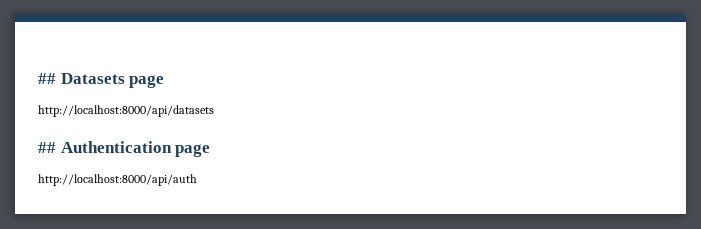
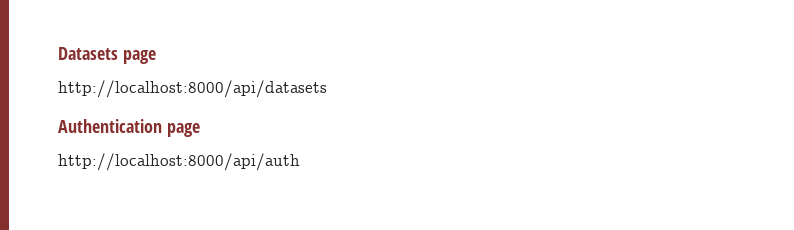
[38,73,56,84] ## -> (58, 53) none
[38,142,56,153] ## -> (327, 89) none

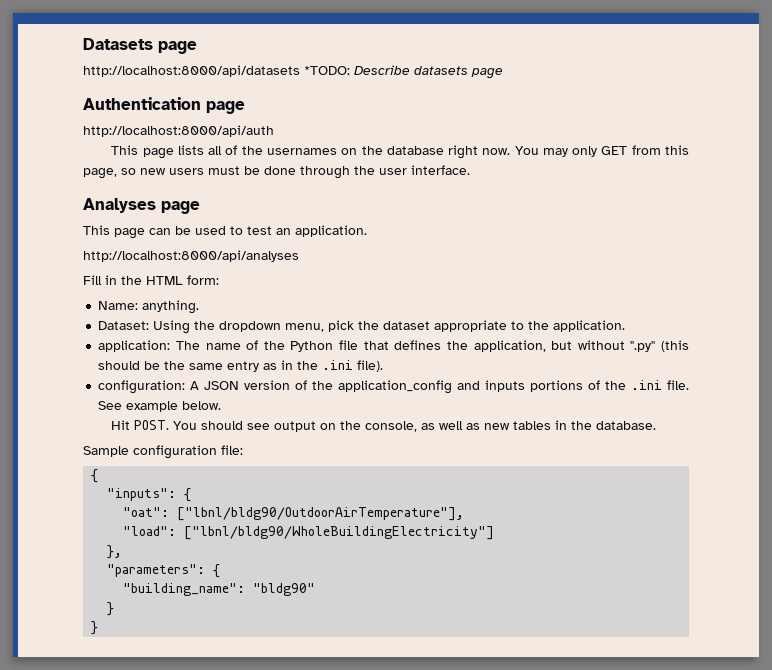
(327, 89) none -> [304,65,503,79] *TODO: Describe datasets page
(300, 162) none -> [111,145,689,159] [83,165,470,179] [83,198,200,214] [83,225,367,239] [83,250,299,262] [83,275,219,285] [98,300,200,314] [98,320,626,334] [98,340,689,352] [98,360,384,372] [98,380,689,394] [98,401,222,412] [111,420,657,432] [83,445,243,459] [91,469,99,483] [107,488,192,502] [123,507,465,521] [123,526,495,540] [107,545,123,559] [107,564,221,578] [123,583,316,596] [107,602,115,616] [91,621,99,635] // This page lists all of the usernames on the database right now. You may only GET from this page, so new users must be done through the user interface. // Analyses page // This page can be used to test an application. // http://localhost:8000/api/analyses // Fill in the HTML form: // Name: anything. // Dataset: Using the dropdown menu, pick the dataset appropriate to the application. // application: The name of the Python file that defines the application, but without ".py" (this should be the same entry as in the .ini file). // configuration: A JSON version of the application_config and inputs portions of the .ini file. See example below. // Hit POST. You should see output on the console, as well as new tables in the database. // Sample configuration file: // { // "inputs": { // "oat": ["lbnl/bldg90/OutdoorAirTemperature"], // "load": ["lbnl/bldg90/WholeBuildingElectricity"] // }, // "parameters": { // "building_name": "bldg90" // } // }

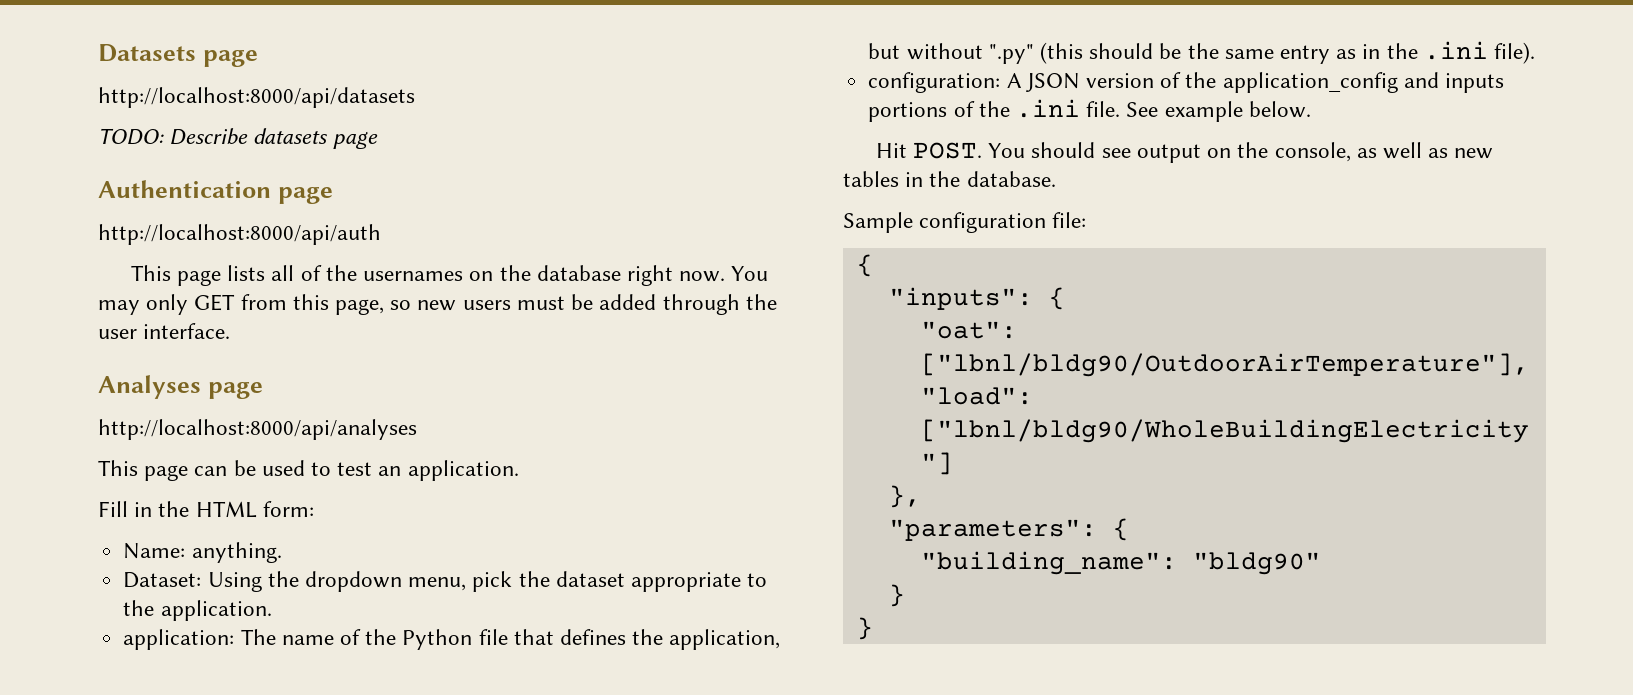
[304,66,350,75] *TODO: -> [98,128,164,145] // TODO:
[264,166,296,175] done -> [599,294,657,310] added
(200, 207) none -> [98,419,417,440] // http://localhost:8000/api/analyses
[83,250,299,262] // http://localhost:8000/api/analyses -> (519, 470) none

